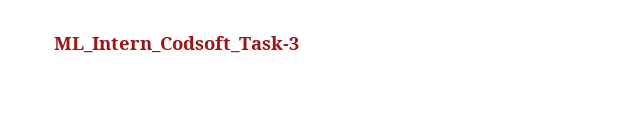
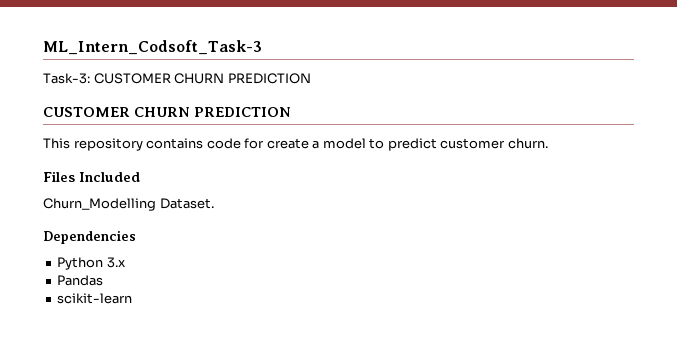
(299, 44) none -> [43,73,311,84] [43,107,292,117] [43,138,548,151] [43,171,140,182] [43,198,214,211] [43,230,136,244] [57,257,126,270] [57,275,104,286] [57,293,133,304] // Task-3: CUSTOMER CHURN PREDICTION // CUSTOMER CHURN PREDICTION // This repository contains code for create a model to predict customer churn. // Files Included // Churn_Modelling Dataset. // Dependencies // Python 3.x // Pandas // scikit-learn

